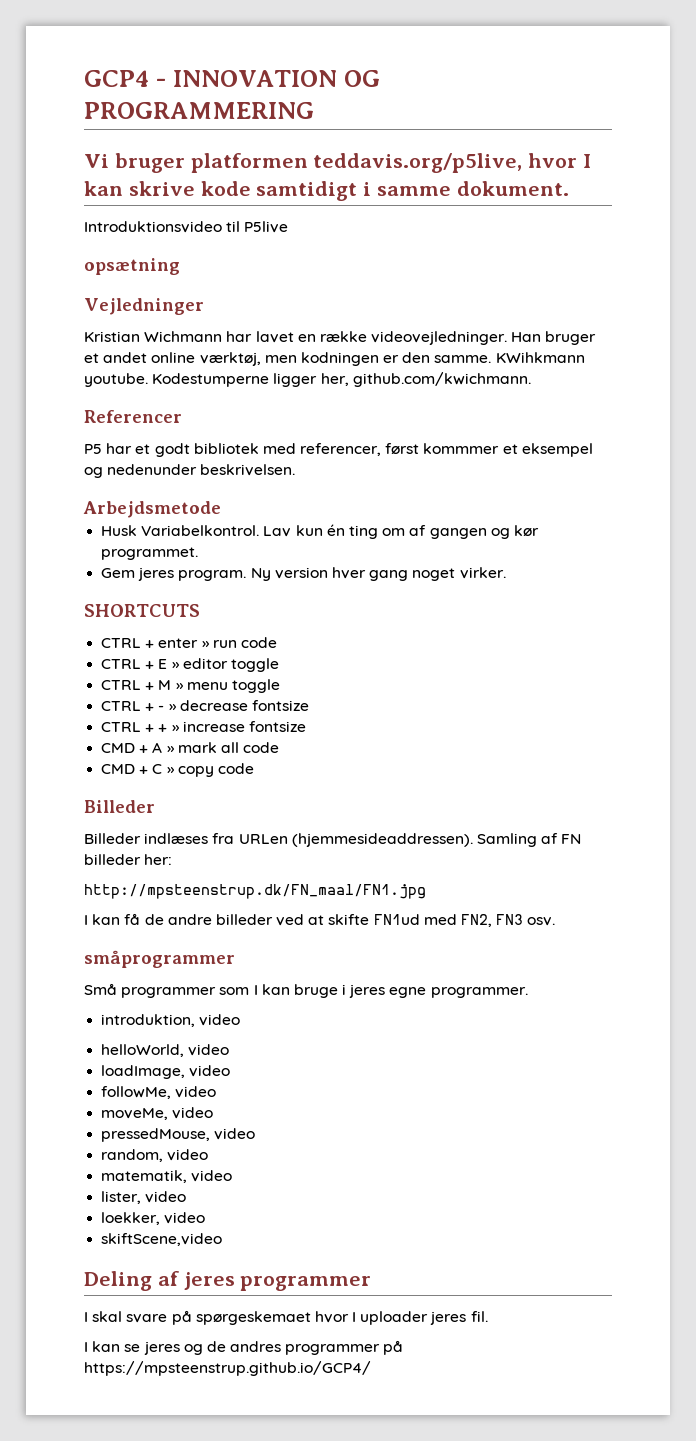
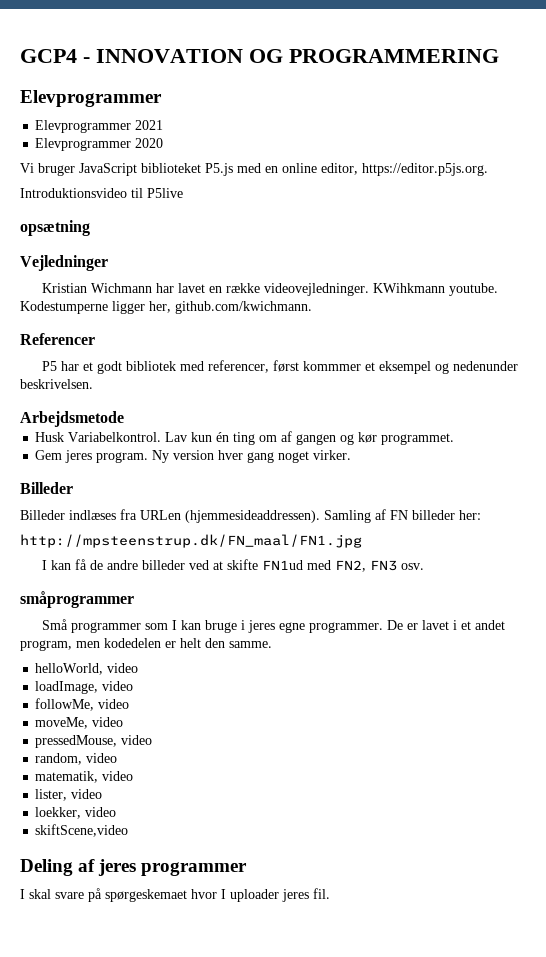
[84,153,592,173] [84,181,569,201] Vi bruger platformen teddavis.org/p5live, hvor I kan skrive kode samtidigt i samme dokument. -> [20,90,162,107] [35,120,164,133] [35,138,164,151] [20,163,488,176] Elevprogrammer // Elevprogrammer 2021 // Elevprogrammer 2020 // Vi bruger JavaScript biblioteket P5.js med en online editor, https://editor.p5js.org.
[511,331,597,345] [84,352,492,366] Han bruger et andet online værktøj, men kodningen er den samme. -> (370, 289) none
[84,604,200,617] [101,637,277,648] [101,658,279,672] [101,679,280,693] [101,700,309,711] [101,721,306,732] [101,742,280,753] [101,763,254,777] // SHORTCUTS // CTRL + enter » run code // CTRL + E » editor toggle // CTRL + M » menu toggle // CTRL + - » decrease fontsize // CTRL + + » increase fontsize // CMD + A » mark all code // CMD + C » copy code -> (352, 455) none
[101,1014,241,1027] // introduktion, video -> [387,620,506,630] [20,638,272,651] De er lavet i et andet program, men kodedelen er helt den samme.
[84,1340,404,1355] [84,1361,371,1376] // I kan se jeres og de andres programmer på https://mpsteenstrup.github.io/GCP4/ -> (330, 893) none

